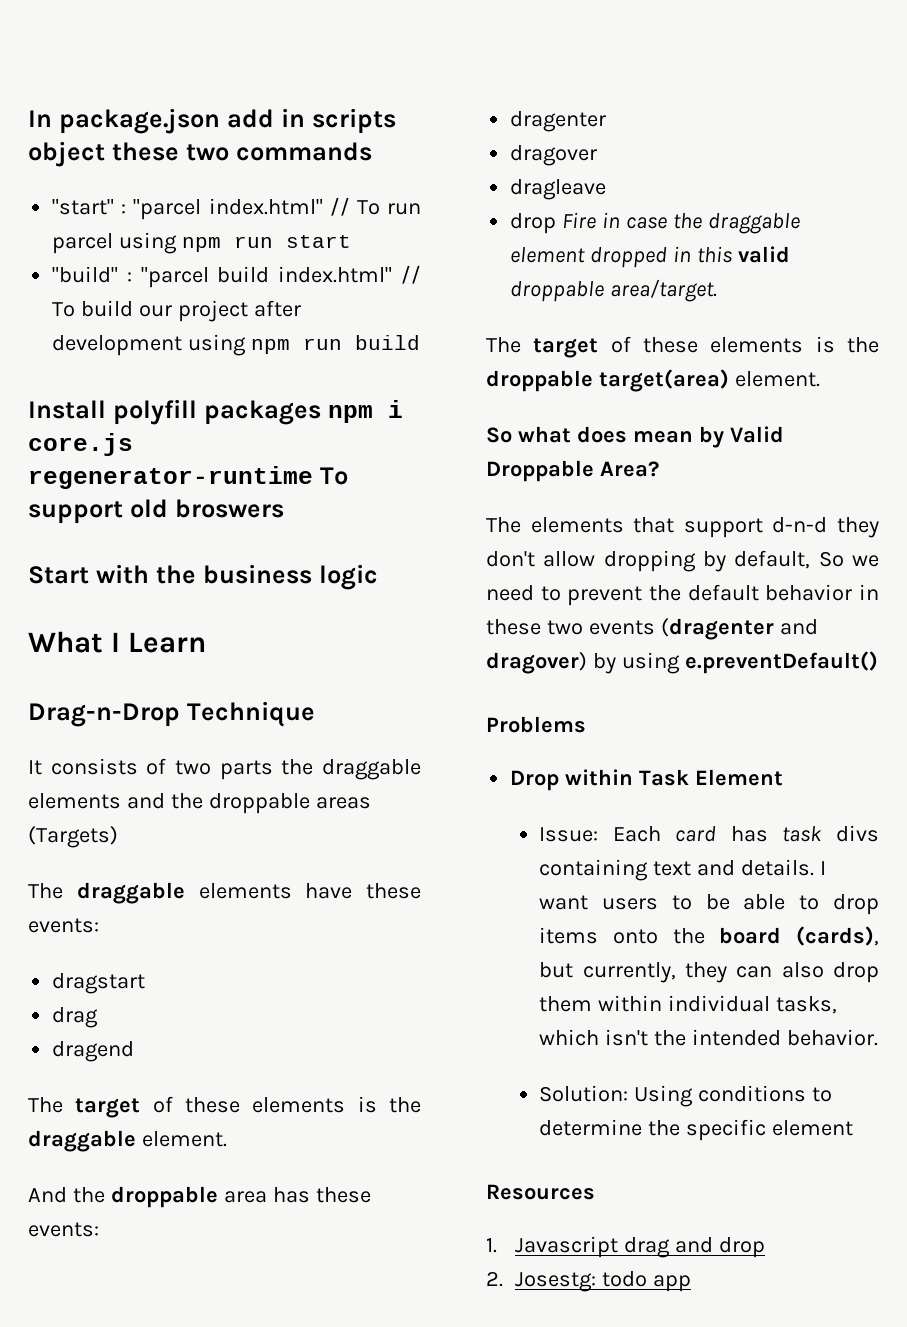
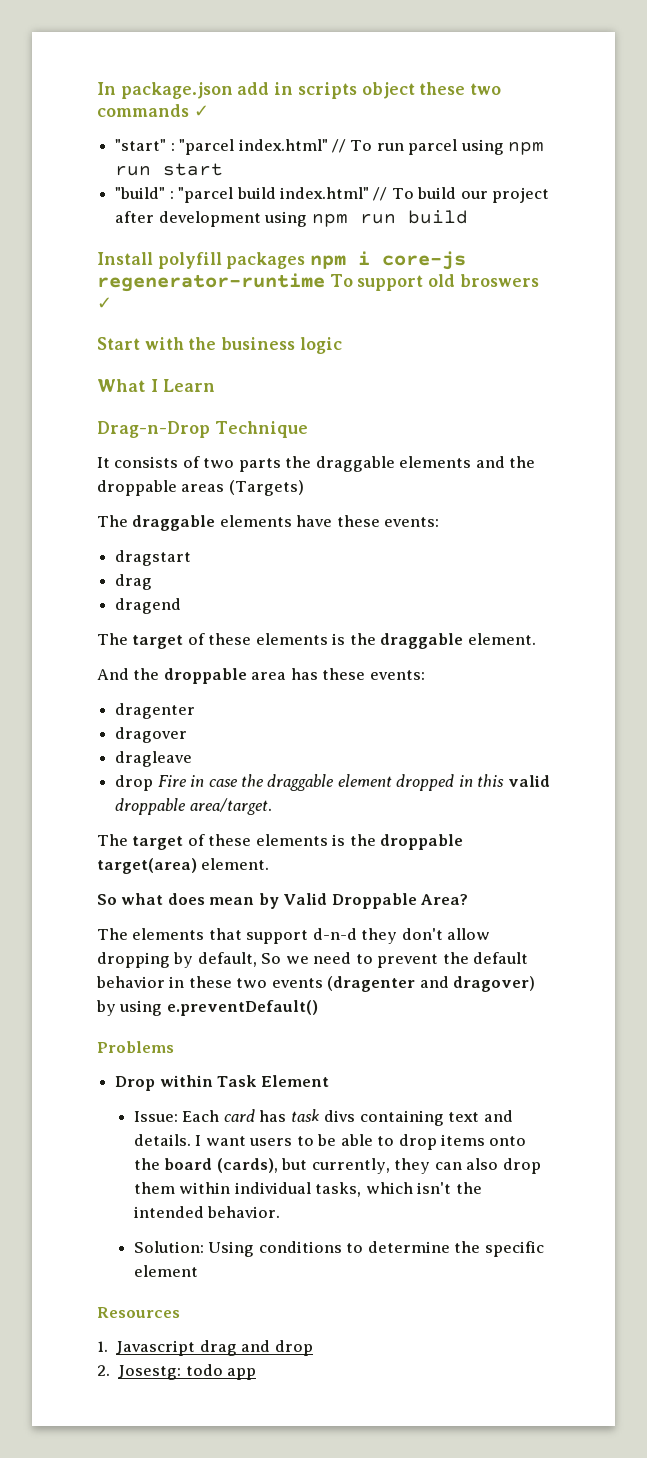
(372, 151) none -> [193,105,209,117] ✓
[28,433,133,456] core.js -> [382,251,467,270] core-js
(284, 508) none -> [97,297,112,309] ✓

